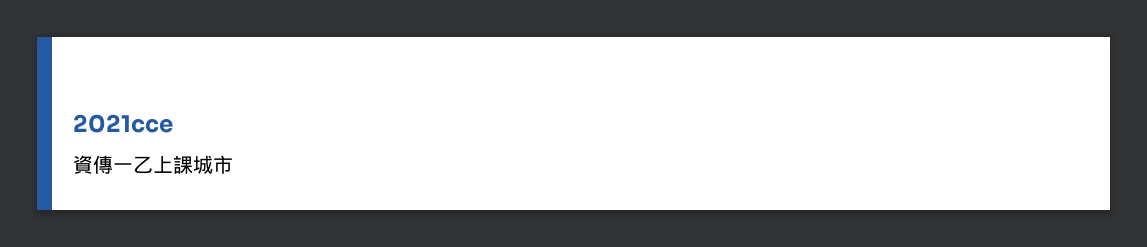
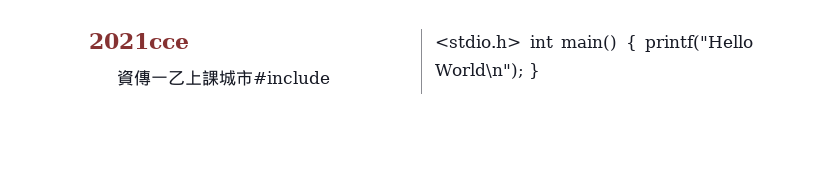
(233, 164) none -> [252,71,330,84] [435,35,753,52] [435,63,540,79] #include <stdio.h> int main() { printf("Hello World\n"); }

